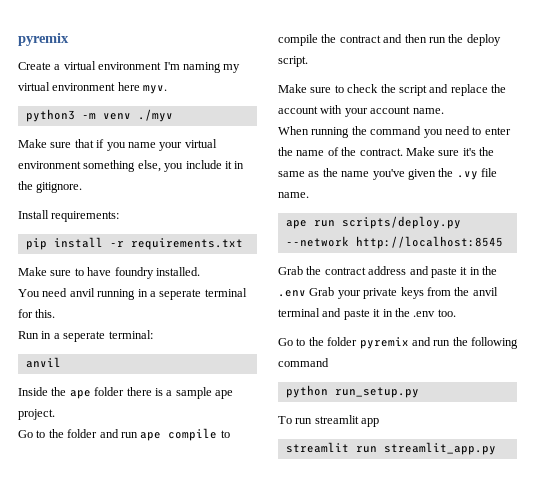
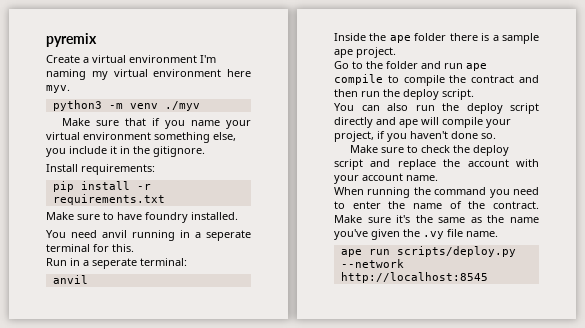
(308, 61) none -> [334,103,539,114] [334,117,511,128] [334,131,496,142] // You can also run the deploy script directly and ape will compile your project, if you haven't done so.
(396, 88) none -> [472,145,509,156] deploy
[278,266,497,278] [278,287,498,299] [278,308,456,320] [278,337,518,349] [278,358,329,367] [285,385,419,398] [278,415,380,427] [285,442,496,455] // Grab the contract address and paste it in the .env Grab your private keys from the anvil terminal and paste it in the .env too. // Go to the folder pyremix and run the following command // python run_setup.py // To run streamlit app // streamlit run streamlit_app.py -> (488, 277) none

